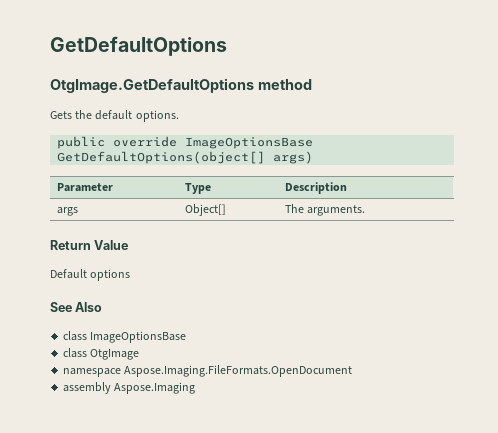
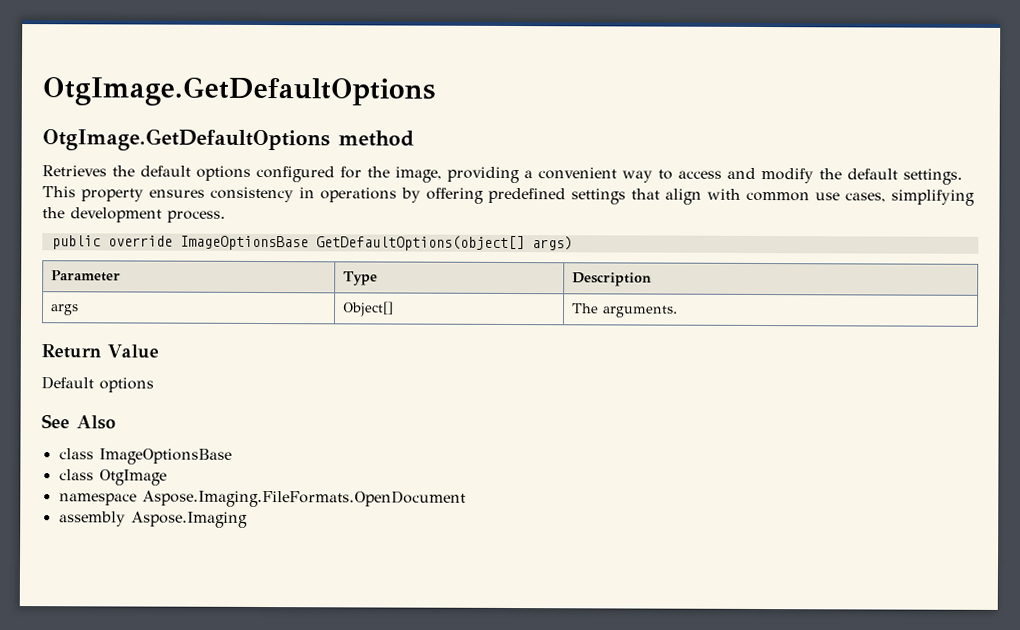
[50,36,227,56] GetDefaultOptions -> [42,76,435,107] OtgImage.GetDefaultOptions
[50,110,179,122] Gets the default options. -> [42,165,963,185] [42,186,975,206] [42,207,226,223] Retrieves the default options configured for the image, providing a convenient way to access and modify the default settings. This property ensures consistency in operations by offering predefined settings that align with common use cases, simplifying the development process.

